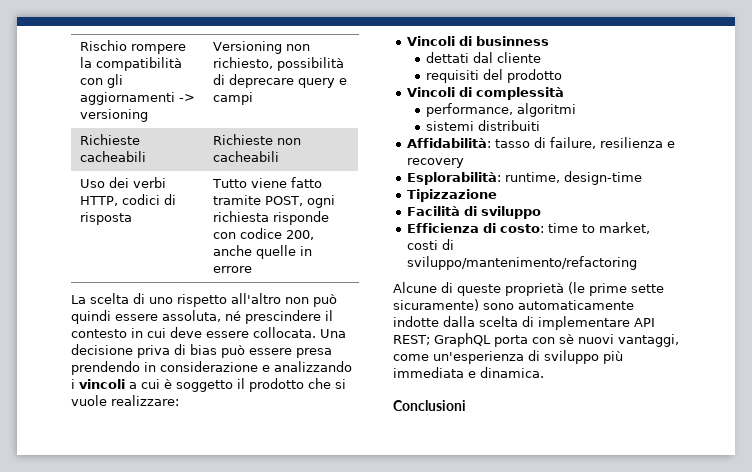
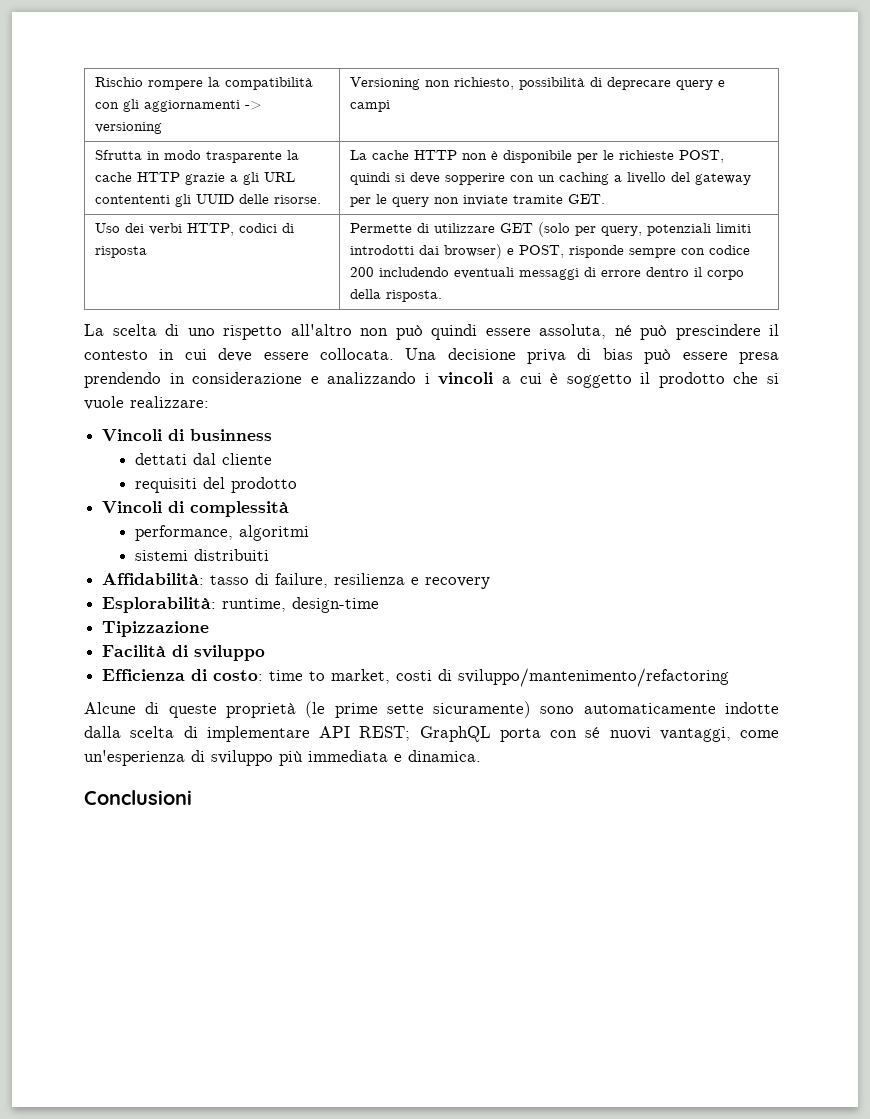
[79,134,140,145] [79,151,146,162] [212,134,301,145] [212,151,279,162] Richieste cacheabili | Richieste non cacheabili -> [94,150,299,163] [94,172,295,185] [94,194,321,207] [349,150,724,163] [349,172,751,185] [349,194,605,207] Sfrutta in modo trasparente la cache HTTP grazie a gli URL contententi gli UUID delle risorse. | La cache HTTP non è disponibile per le richieste POST, quindi si deve sopperire con un caching a livello del gateway per le query non inviate tramite GET.
[211,177,322,188] [212,195,335,208] [212,211,329,225] [212,228,314,240] [212,245,312,259] [212,266,252,273] Tutto viene fatto tramite POST, ogni richiesta risponde con codice 200, anche quelle in errore -> [349,222,751,237] [349,244,750,259] [349,267,744,280] [349,289,442,302] Permette di utilizzare GET (solo per query, potenziali limiti introdotti dai browser) e POST, risponde sempre con codice 200 includendo eventuali messaggi di errore dentro il corpo della risposta.
(241, 316) none -> [640,325,667,340] può
[559,334,574,344] sè -> [585,727,601,738] sé

